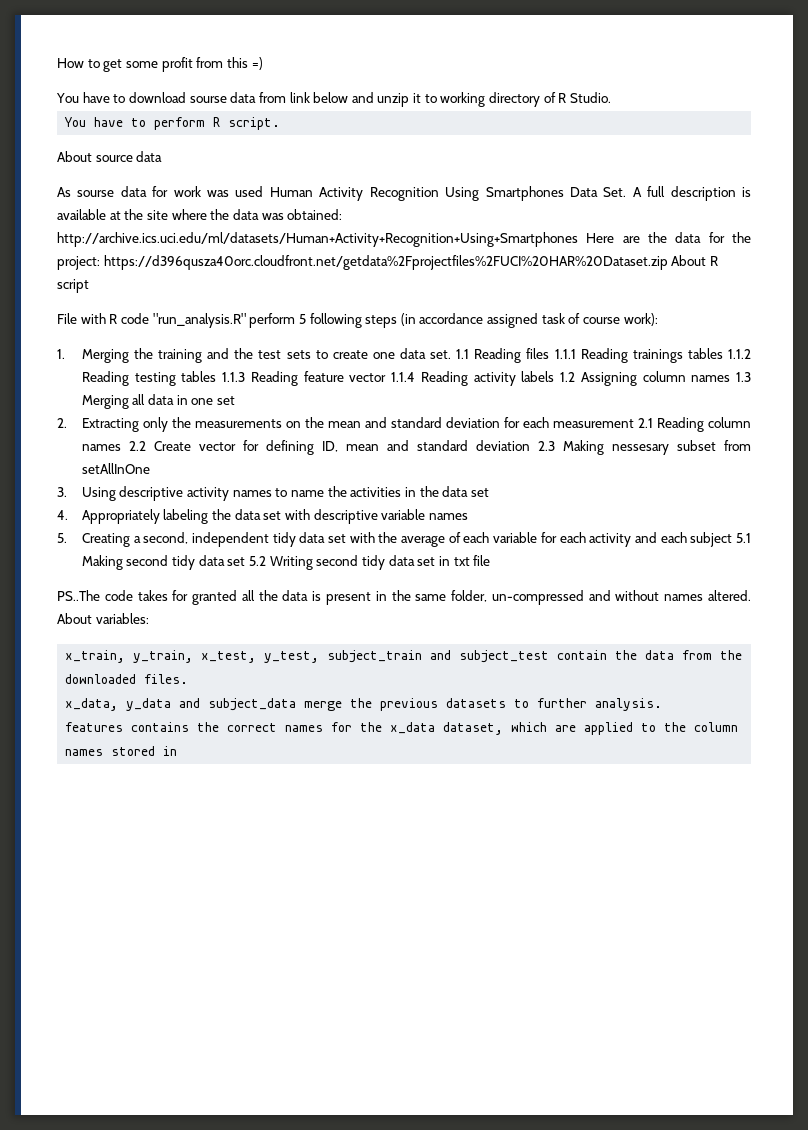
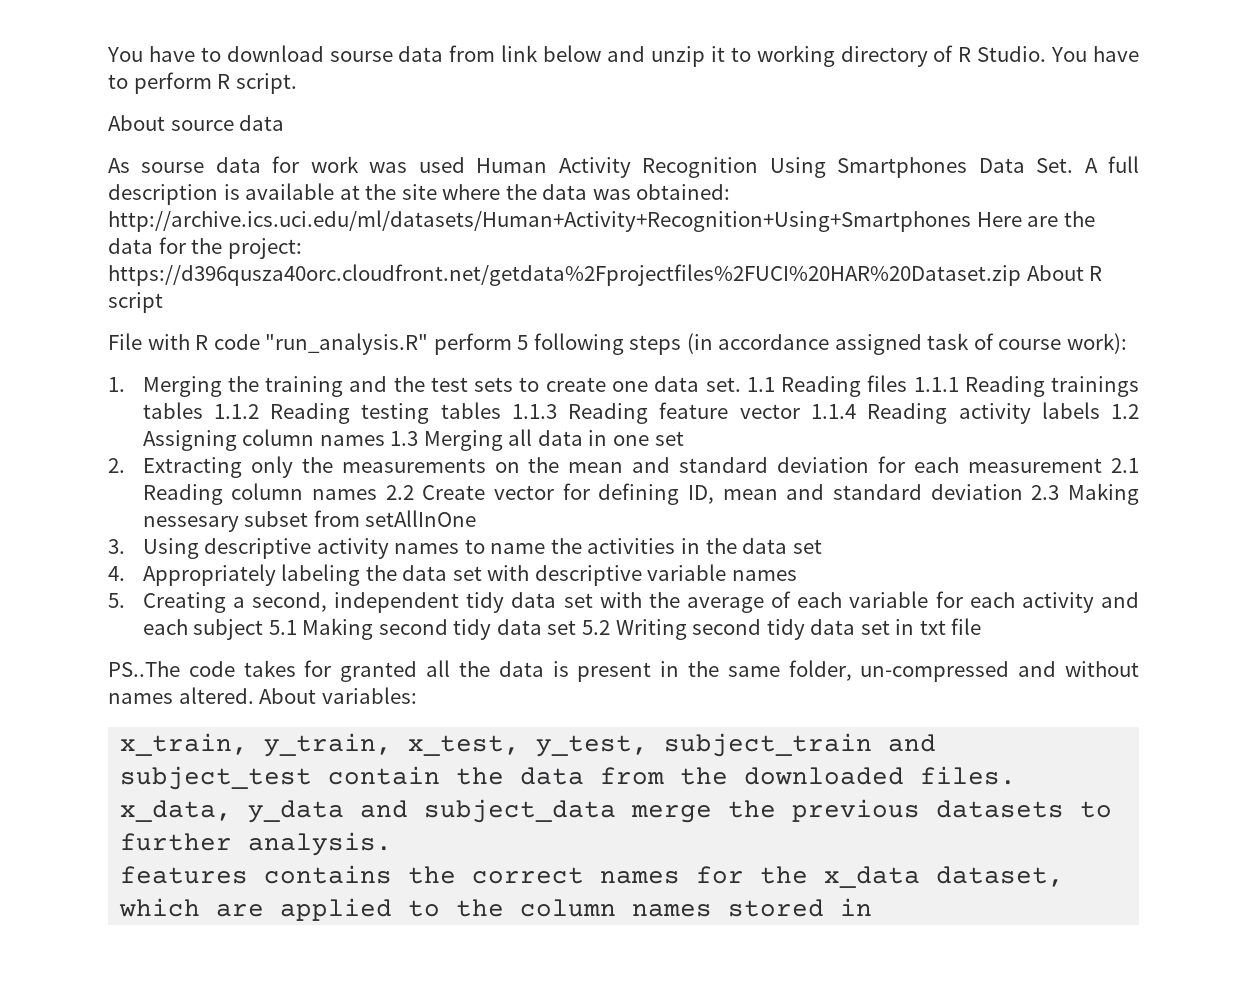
[57,57,263,72] How to get some profit from this =) // -> (107, 54) none
(611, 97) // -> (1047, 54) none

